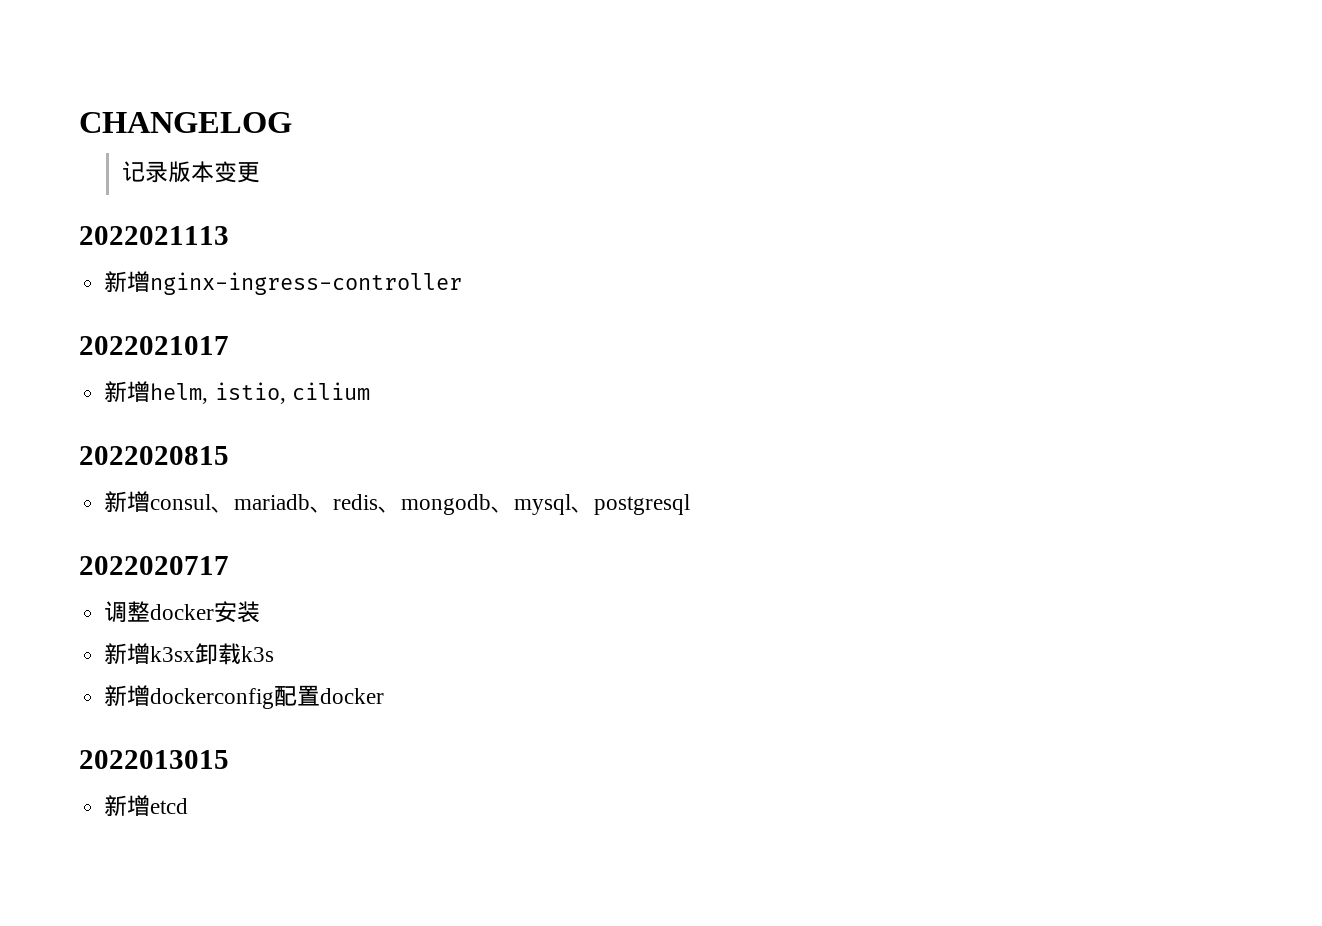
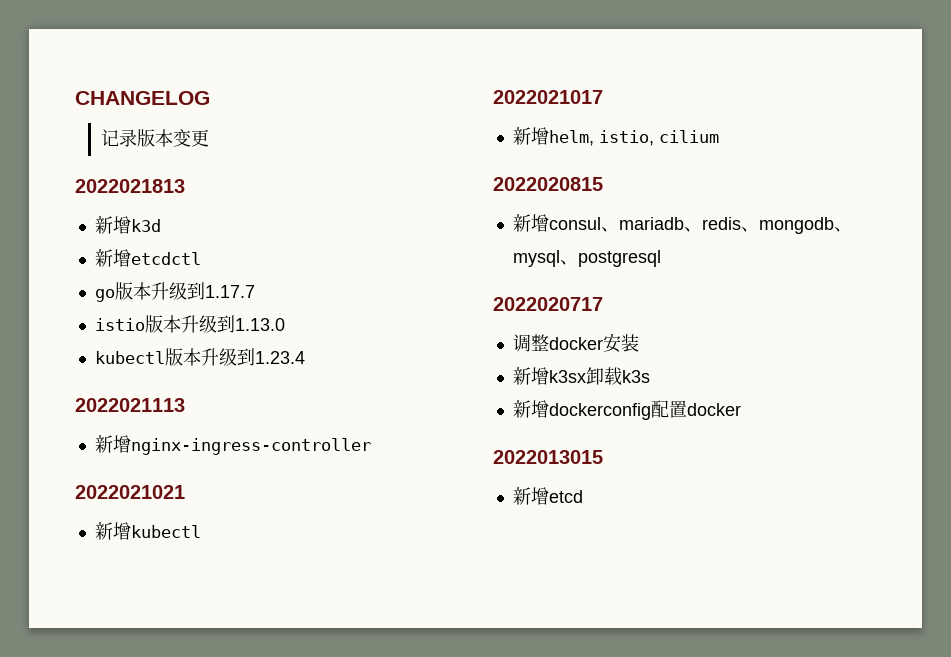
(261, 172) none -> [75,179,185,193] [94,216,161,234] [94,249,201,267] [94,282,255,302] [94,315,285,333] [94,348,305,366] // 2022021813 // 新增k3d // 新增etcdctl // go版本升级到1.17.7 // istio版本升级到1.13.0 // kubectl版本升级到1.23.4
(463, 283) none -> [75,485,185,499] [94,522,201,540] // 2022021021 // 新增kubectl

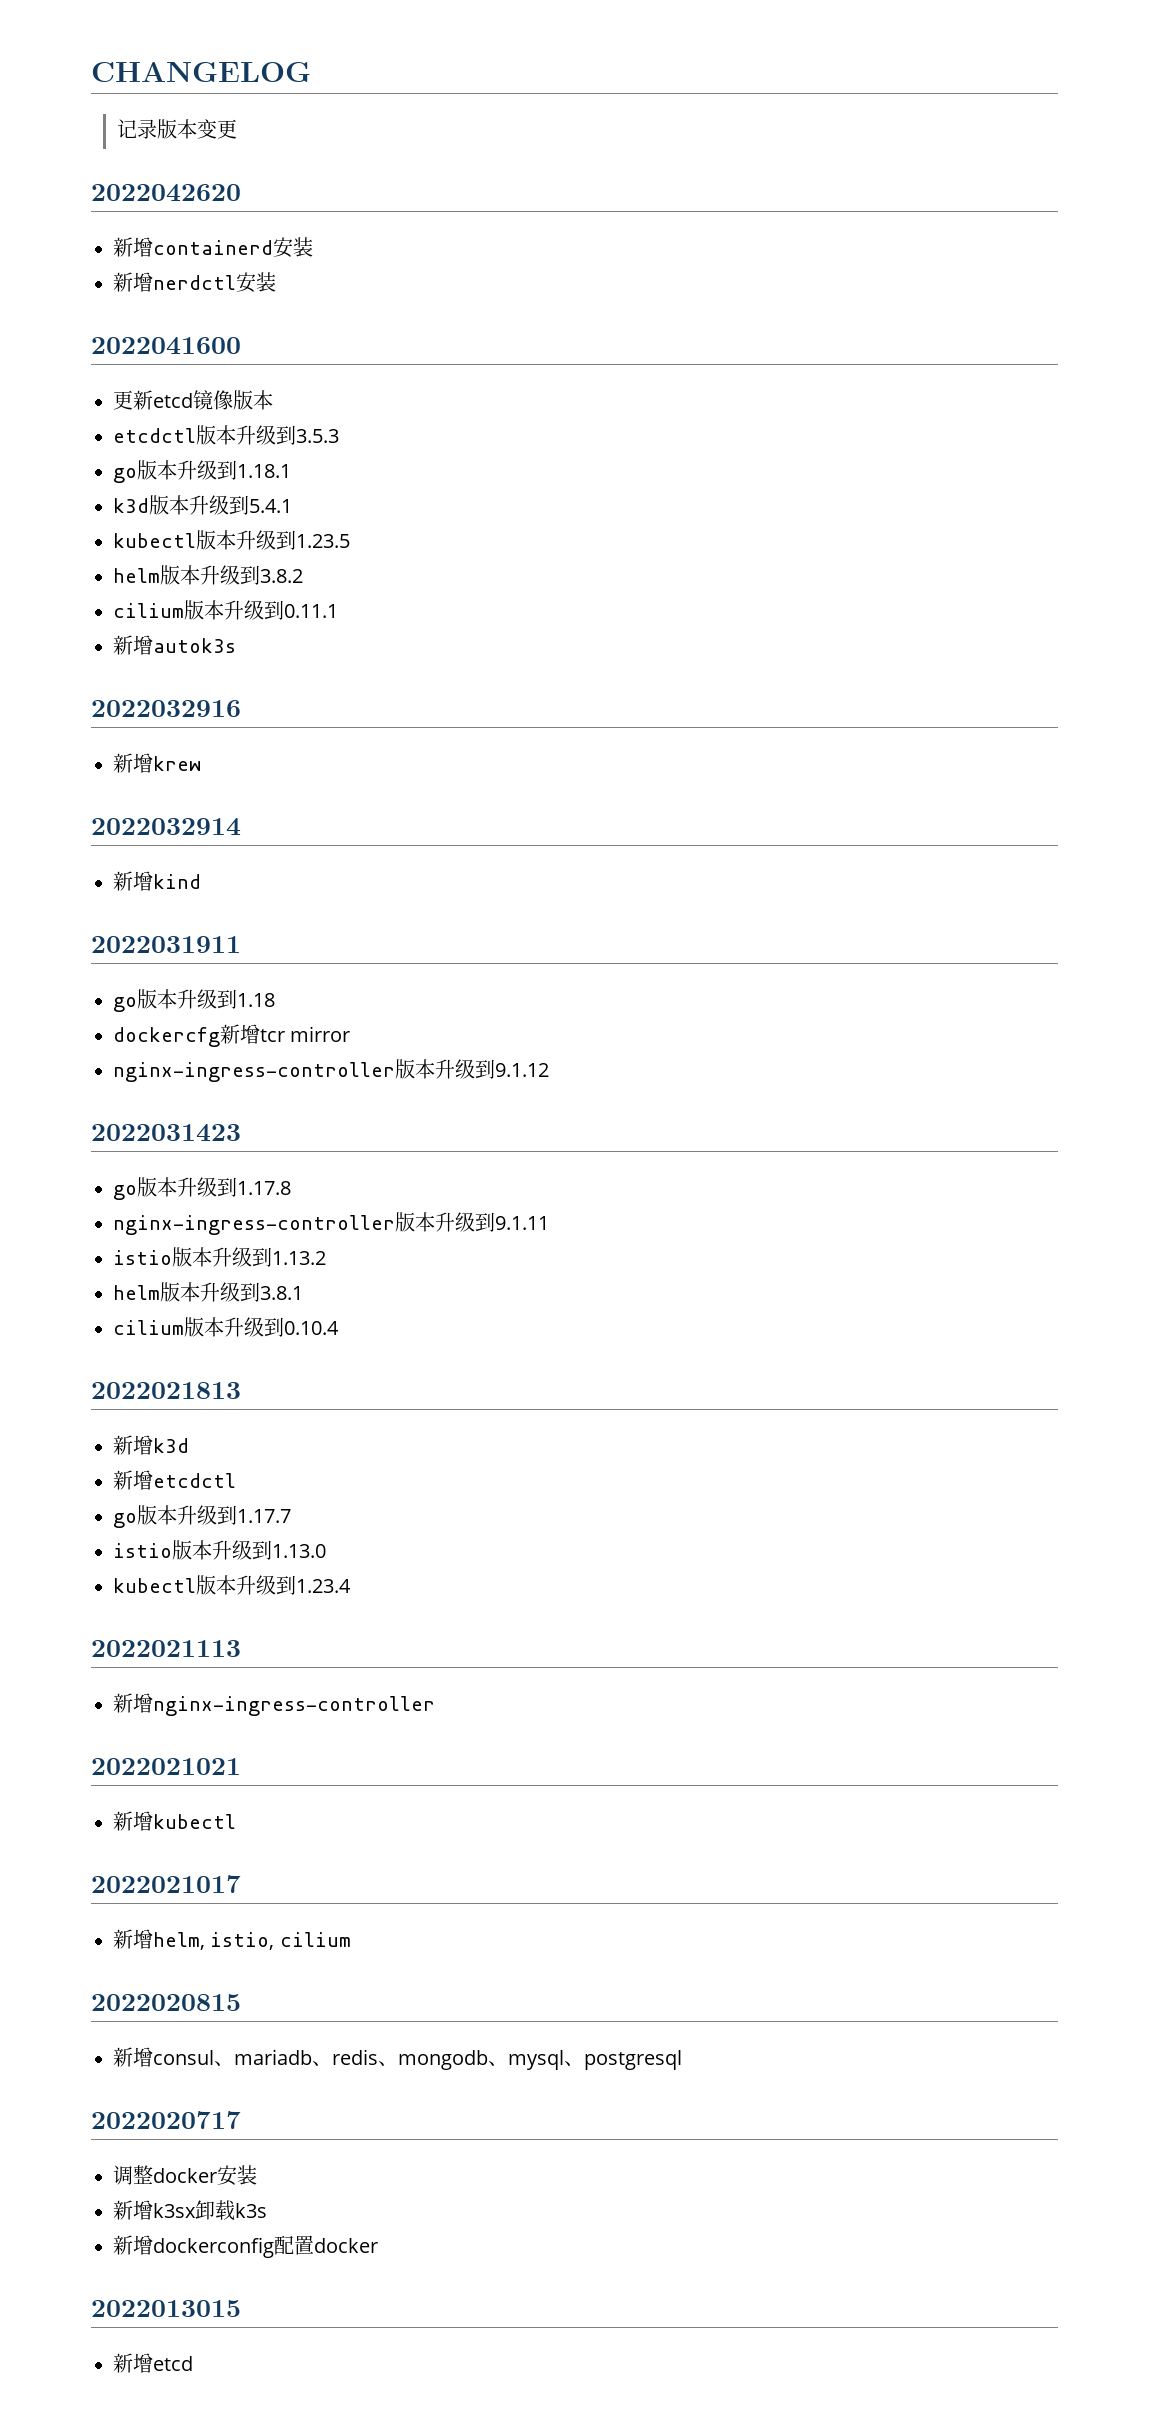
(209, 138) none -> [91,184,241,202] [113,237,313,258] [113,272,276,293] [91,337,241,355] [113,390,273,410] [113,425,339,445] [113,460,291,483] [113,495,292,515] [113,530,350,550] [113,565,303,585] [113,600,338,620] [113,635,236,655] [91,700,241,717] [113,753,201,773] [91,818,241,836] [113,871,201,891] [91,936,241,953] [113,989,275,1012] [113,1024,351,1047] [113,1059,549,1082] [91,1124,241,1142] [113,1177,291,1200] [113,1212,549,1235] [113,1247,326,1267] [113,1282,303,1302] [113,1317,339,1337] // 2022042620 // 新增containerd安装 // 新增nerdctl安装 // 2022041600 // 更新etcd镜像版本 // etcdctl版本升级到3.5.3 // go版本升级到1.18.1 // k3d版本升级到5.4.1 // kubectl版本升级到1.23.5 // helm版本升级到3.8.2 // cilium版本升级到0.11.1 // 新增autok3s // 2022032916 // 新增krew // 2022032914 // 新增kind // 2022031911 // go版本升级到1.18 // dockercfg新增tcr mirror // nginx-ingress-controller版本升级到9.1.12 // 2022031423 // go版本升级到1.17.8 // nginx-ingress-controller版本升级到9.1.11 // istio版本升级到1.13.2 // helm版本升级到3.8.1 // cilium版本升级到0.10.4

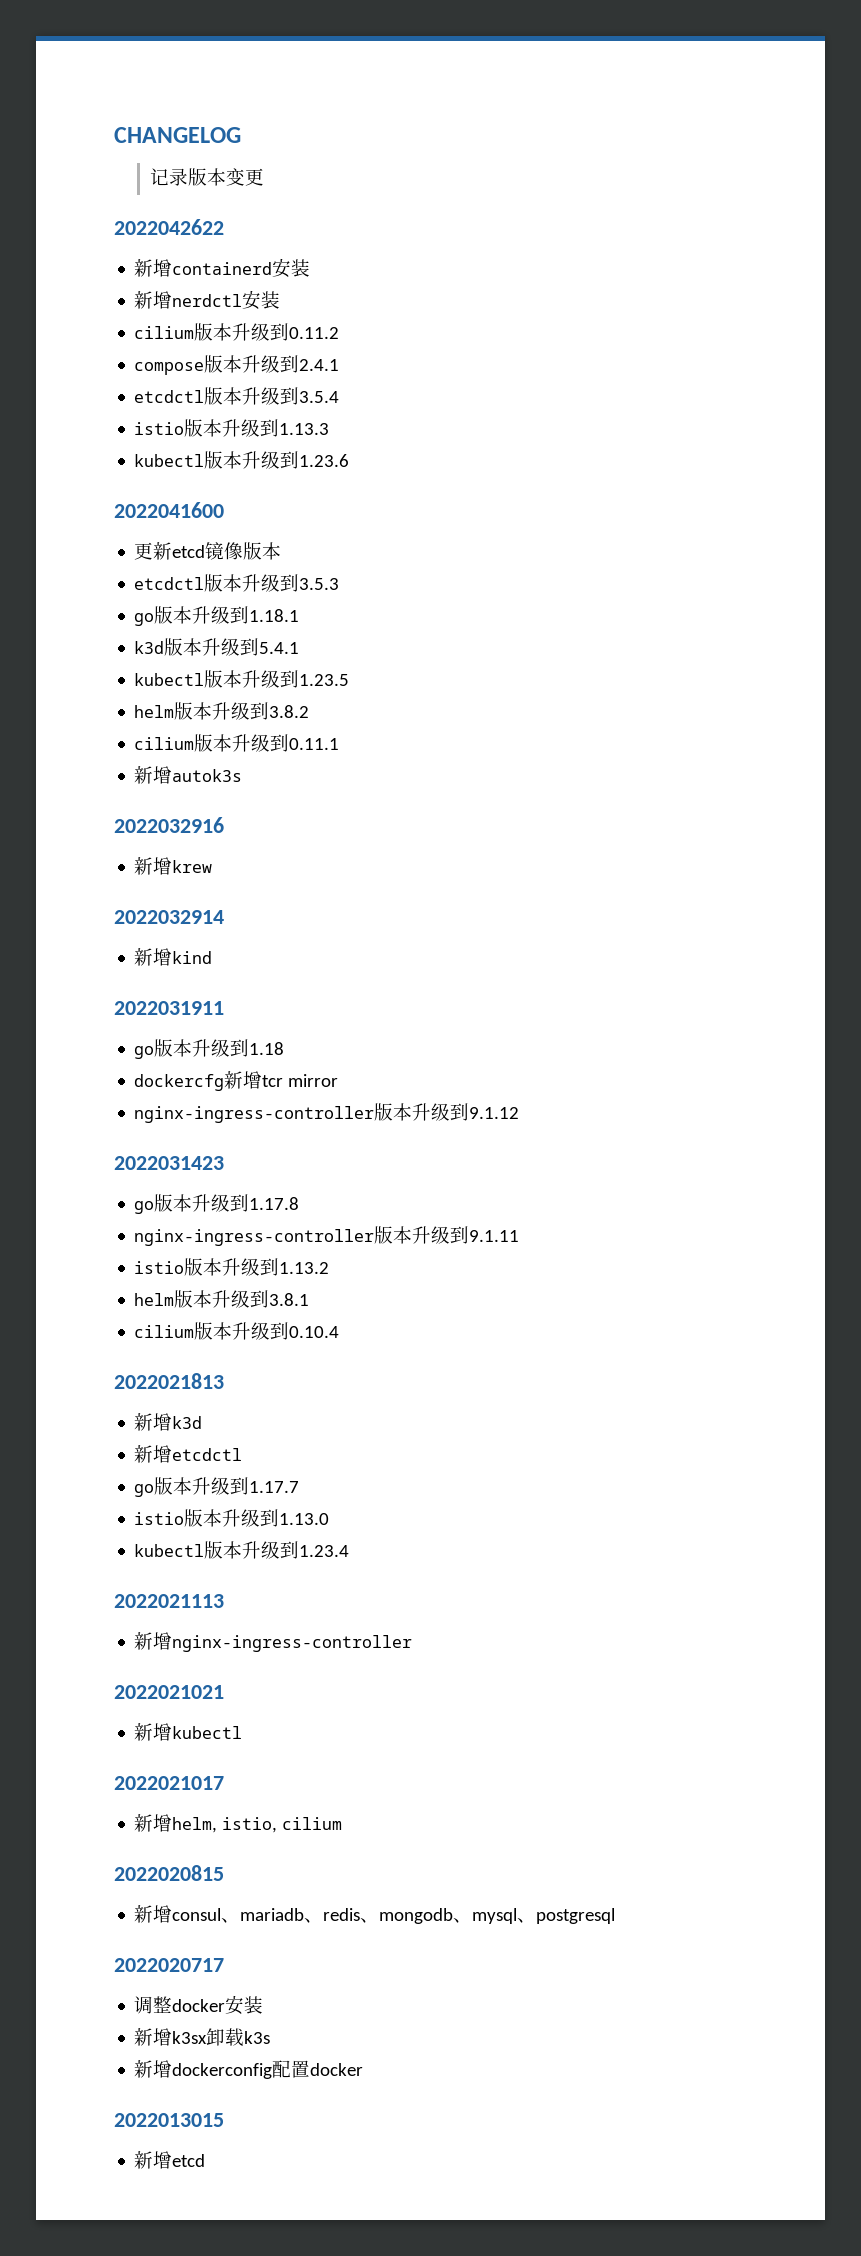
[91,184,241,202] 2022042620 -> [114,219,224,235] 2022042622
(276, 282) none -> [134,323,340,341] [134,355,340,375] [134,387,340,405] [134,419,330,437] [134,451,350,469] // cilium版本升级到0.11.2 // compose版本升级到2.4.1 // etcdctl版本升级到3.5.4 // istio版本升级到1.13.3 // kubectl版本升级到1.23.6

